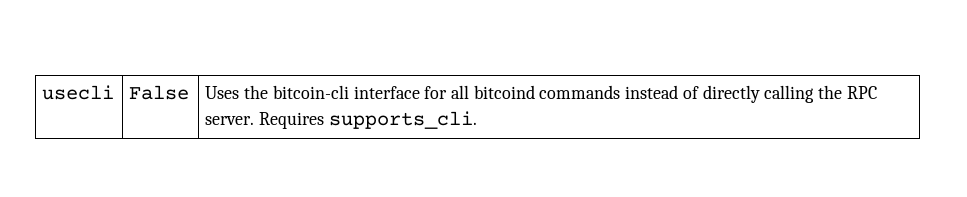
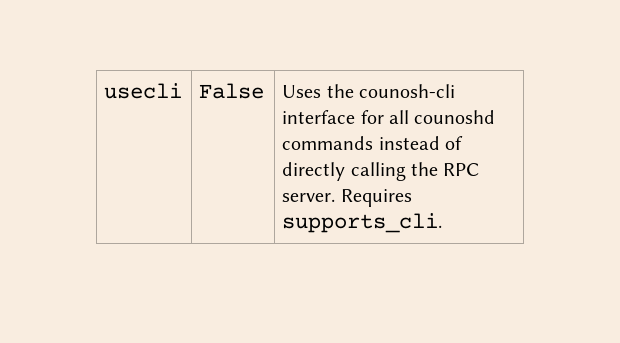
[272,85,349,99] bitcoin-cli -> [359,84,456,98] counosh-cli
[473,85,535,99] bitcoind -> [414,110,496,124] counoshd

